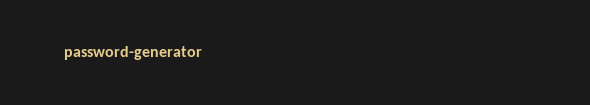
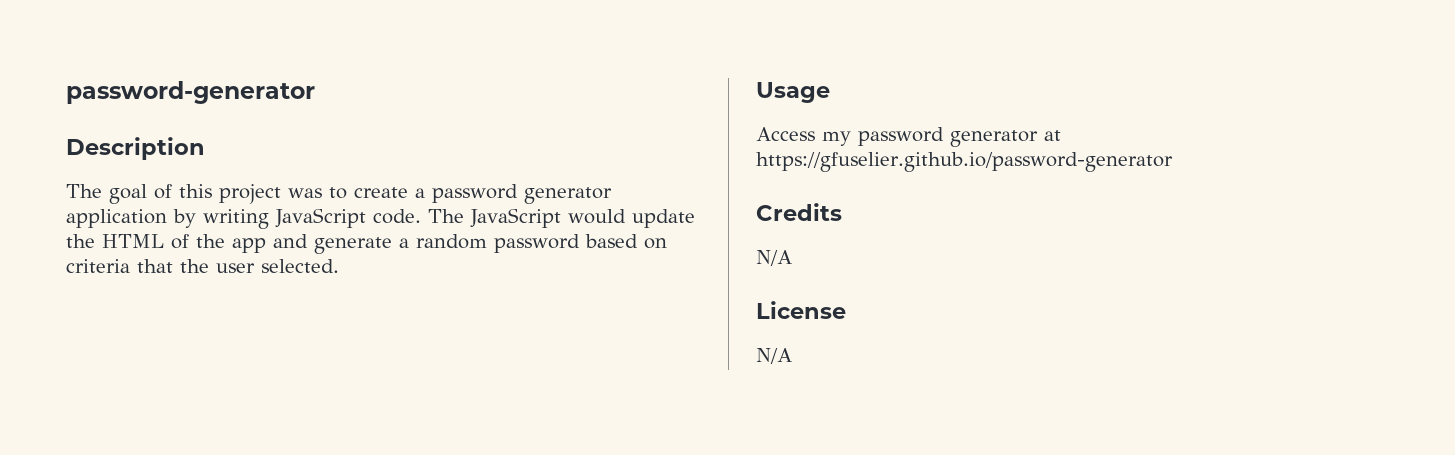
(202, 53) none -> [66,137,205,160] [66,184,612,204] [66,208,695,229] [66,234,667,254] [66,259,339,273] [756,82,830,103] [756,127,1061,147] [756,152,1173,172] [756,203,842,221] [756,250,792,266] [756,301,846,319] [756,348,792,364] // Description // The goal of this project was to create a password generator application by writing JavaScript code. The JavaScript would update the HTML of the app and generate a random password based on criteria that the user selected. // Usage // Access my password generator at https://gfuselier.github.io/password-generator // Credits // N/A // License // N/A

